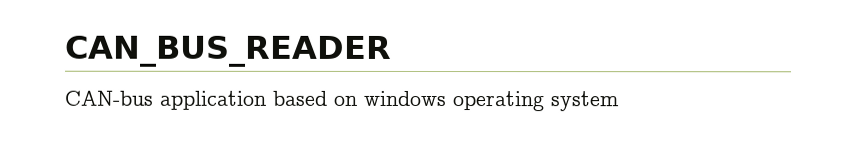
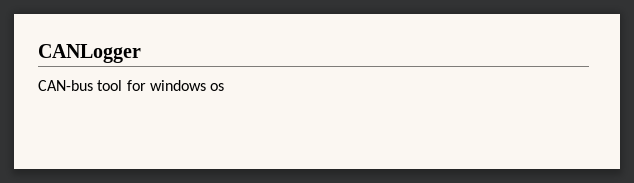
[65,35,392,67] CAN_BUS_READER -> [38,44,141,63] CANLogger
[159,90,619,112] application based on windows operating system -> [97,80,225,91] tool for windows os

